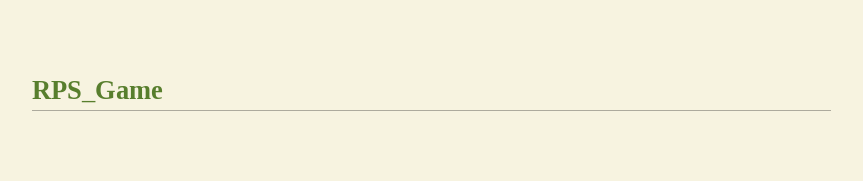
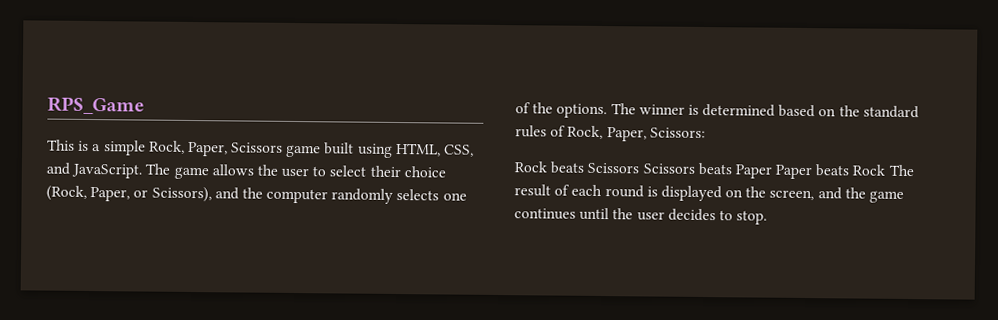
(163, 92) none -> [47,139,475,158] [46,162,446,180] [46,185,467,204] [515,102,919,119] [515,125,706,142] [514,161,914,180] [514,184,905,203] [514,207,768,225] // This is a simple Rock, Paper, Scissors game built using HTML, CSS, and JavaScript. The game allows the user to select their choice (Rock, Paper, or Scissors), and the computer randomly selects one of the options. The winner is determined based on the standard rules of Rock, Paper, Scissors: // Rock beats Scissors Scissors beats Paper Paper beats Rock The result of each round is displayed on the screen, and the game continues until the user decides to stop.

